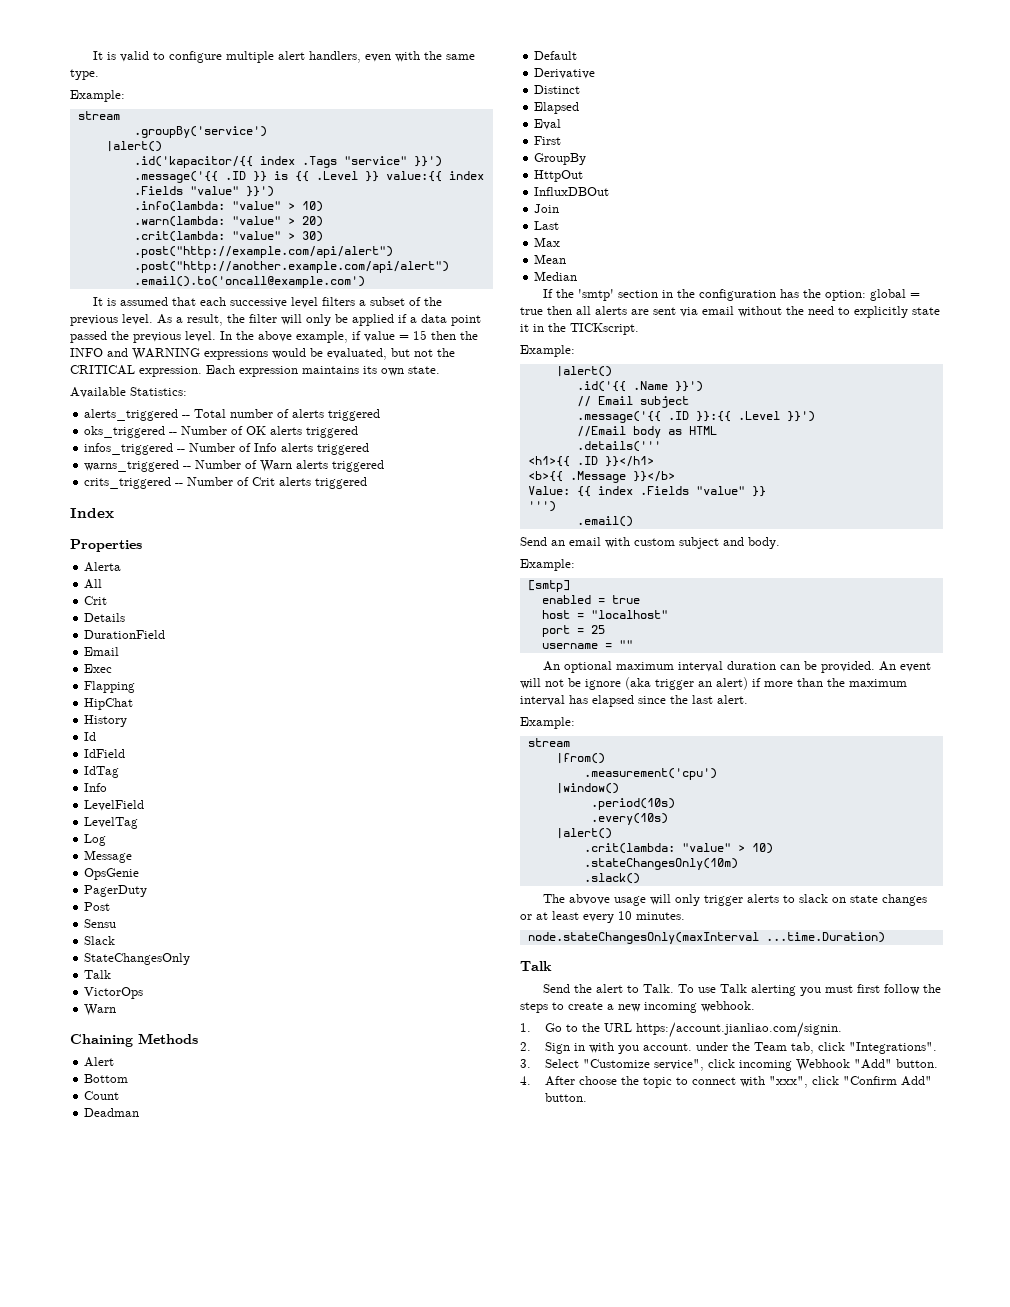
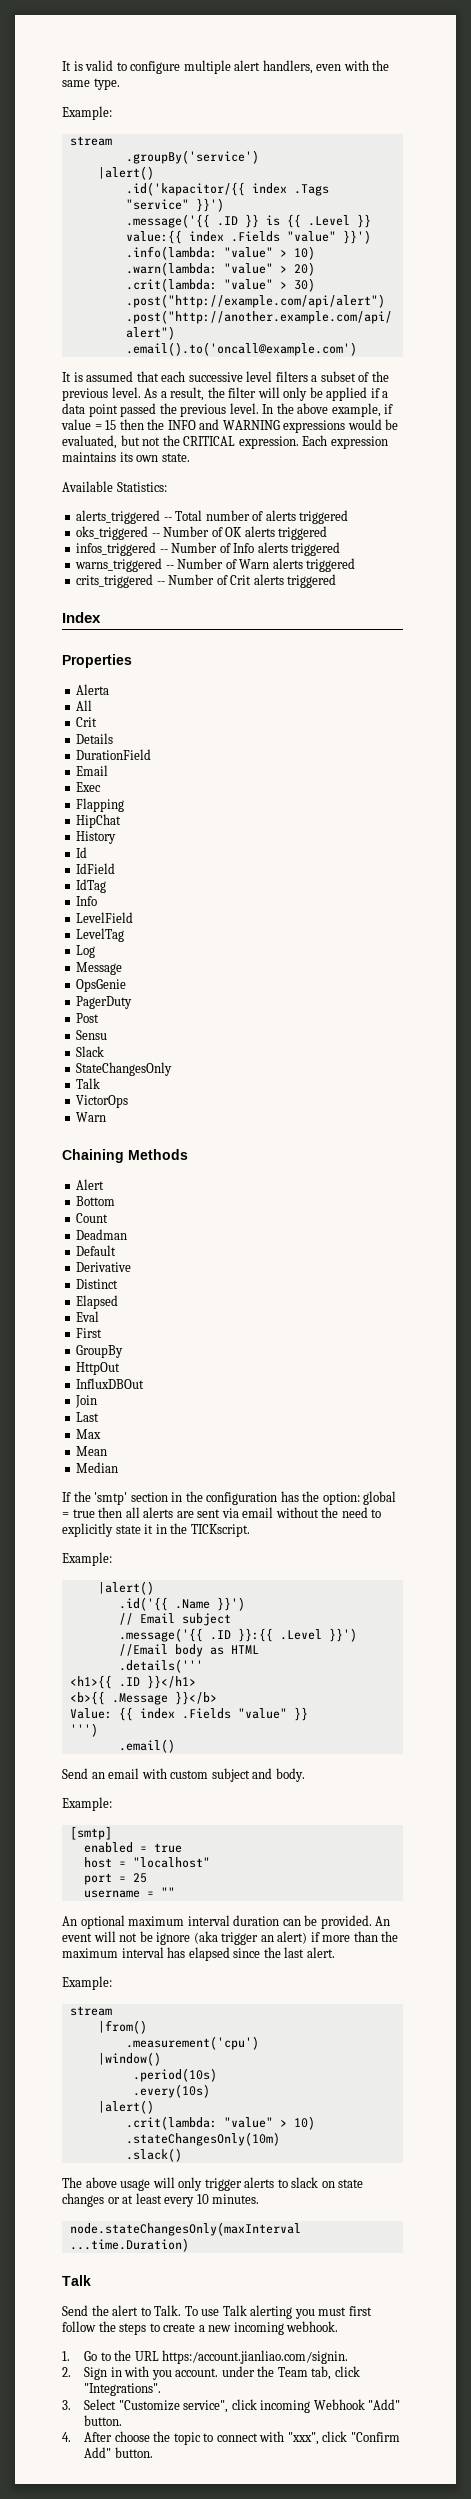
[569,894,611,905] abvove -> [85,2177,117,2188] above

